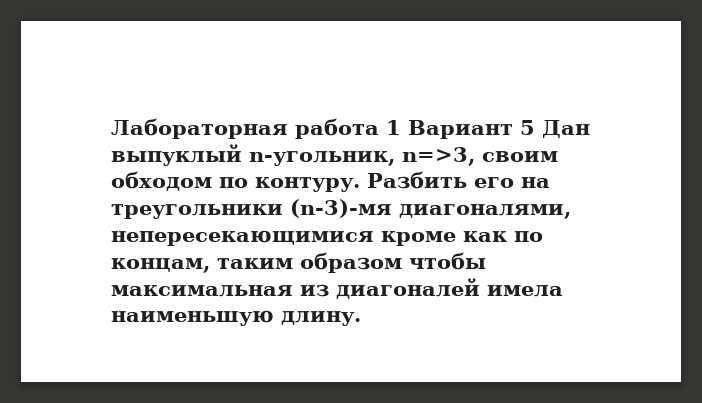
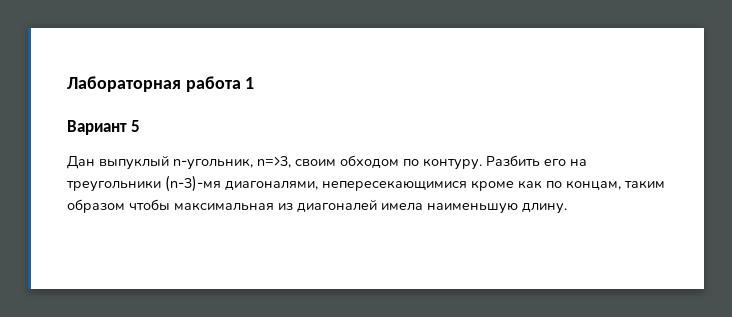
(401, 127) none -> (255, 83) //
(535, 127) none -> (141, 126) //

